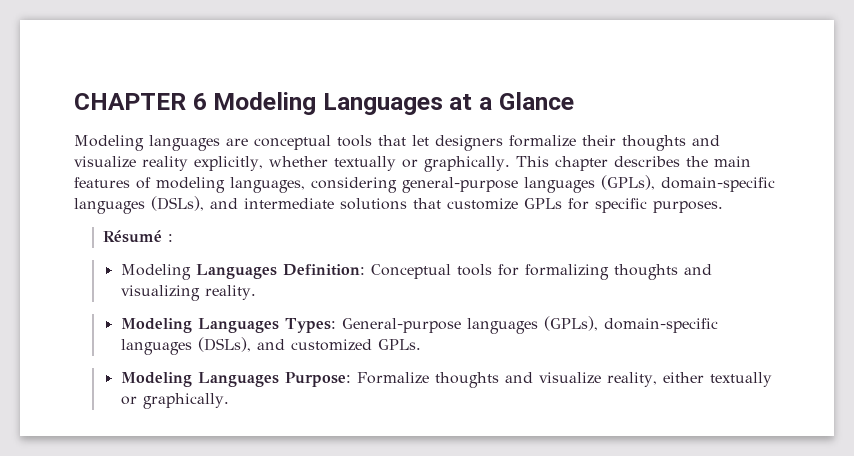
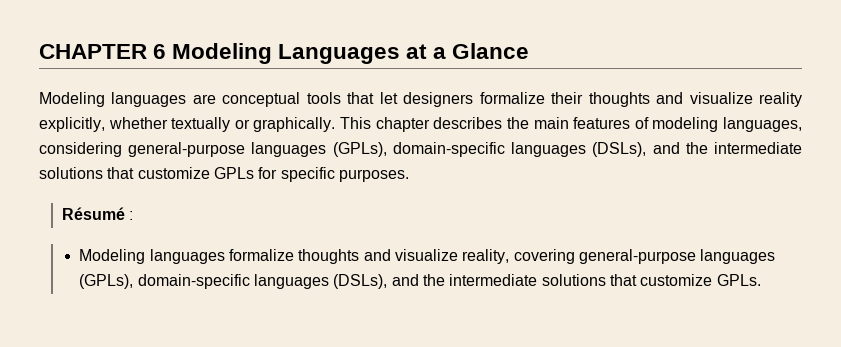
(238, 203) none -> [685,142,708,154] the
[195,264,712,280] [120,285,256,301] [120,316,718,334] [120,337,421,355] [120,372,772,388] [120,393,229,409] Languages Definition: Conceptual tools for formalizing thoughts and visualizing reality. // Modeling Languages Types: General-purpose languages (GPLs), domain-specific languages (DSLs), and customized GPLs. // Modeling Languages Purpose: Formalize thoughts and visualize reality, either textually or graphically. -> [149,249,776,264] [79,274,761,289] languages formalize thoughts and visualize reality, covering general-purpose languages (GPLs), domain-specific languages (DSLs), and the intermediate solutions that customize GPLs.

